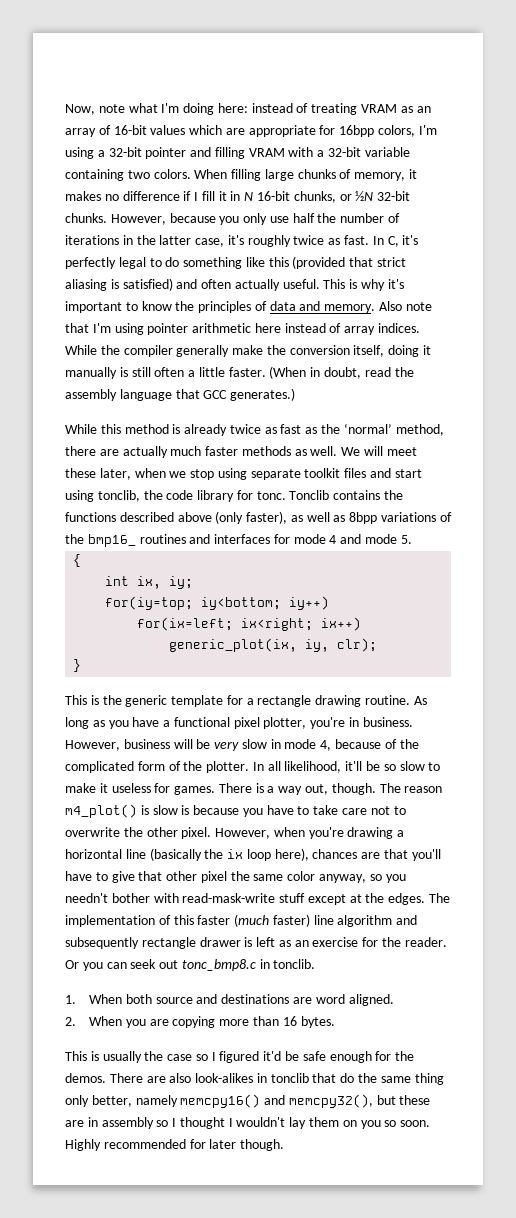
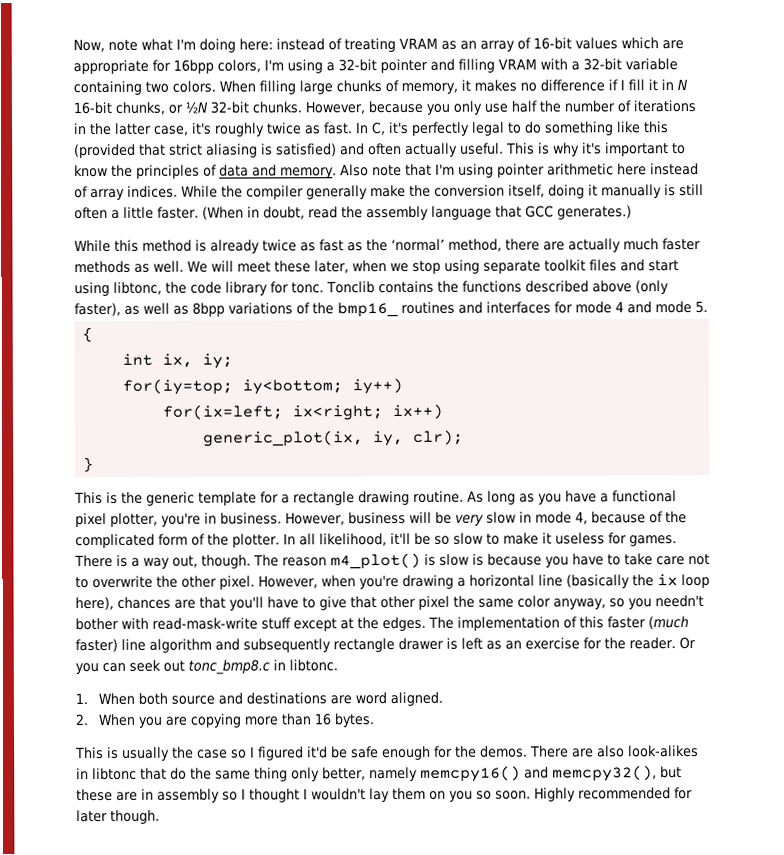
[97,490,140,502] tonclib, -> [113,281,162,295] libtonc,
[273,959,316,969] tonclib. -> [289,659,338,672] libtonc.
[270,1073,309,1083] tonclib -> [92,767,137,780] libtonc

